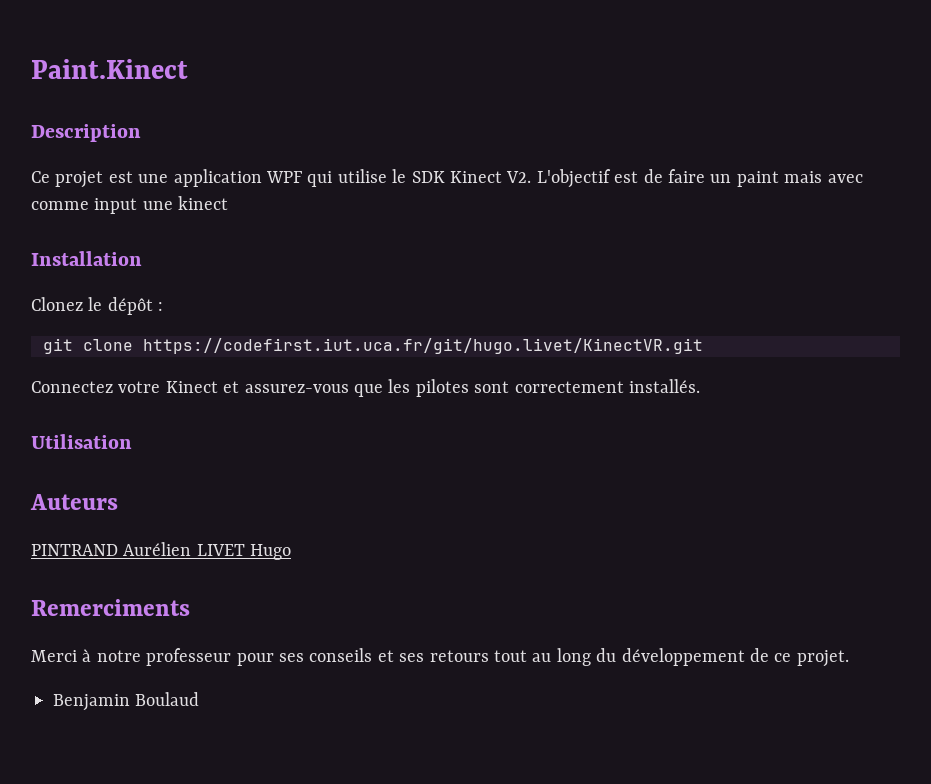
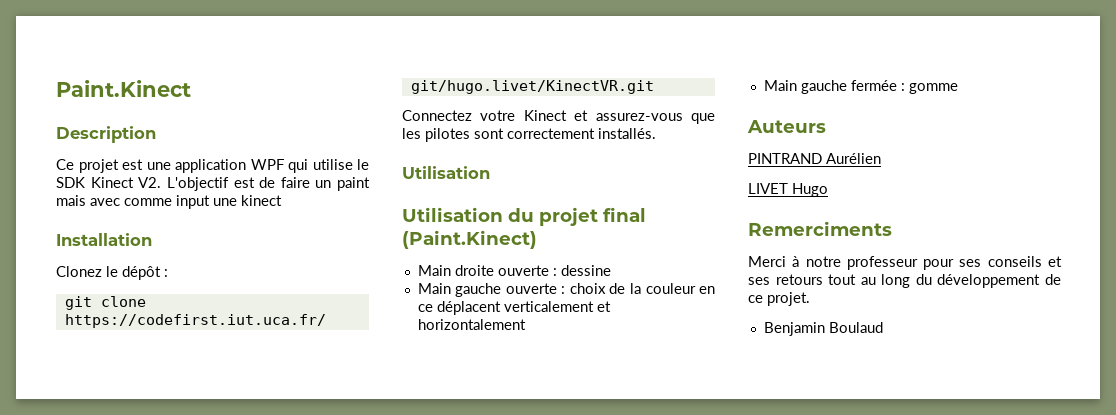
(132, 441) none -> [402,207,646,226] [402,230,537,249] [417,265,611,276] [417,283,715,297] [417,301,611,315] [417,319,526,330] [763,80,958,94] // Utilisation du projet final (Paint.Kinect) // Main droite ouverte : dessine // Main gauche ouverte : choix de la couleur en ce déplacent verticalement et horizontalement // Main gauche fermée : gomme
(192, 549) none -> (881, 158) //

